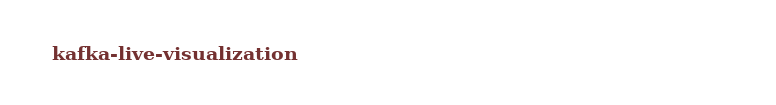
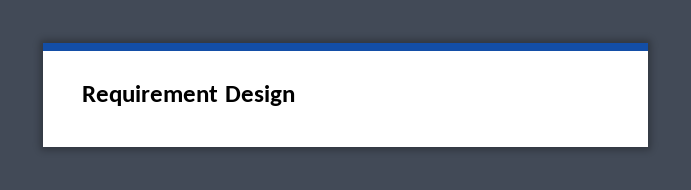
[52,46,298,60] kafka-live-visualization -> [82,85,295,106] Requirement Design

